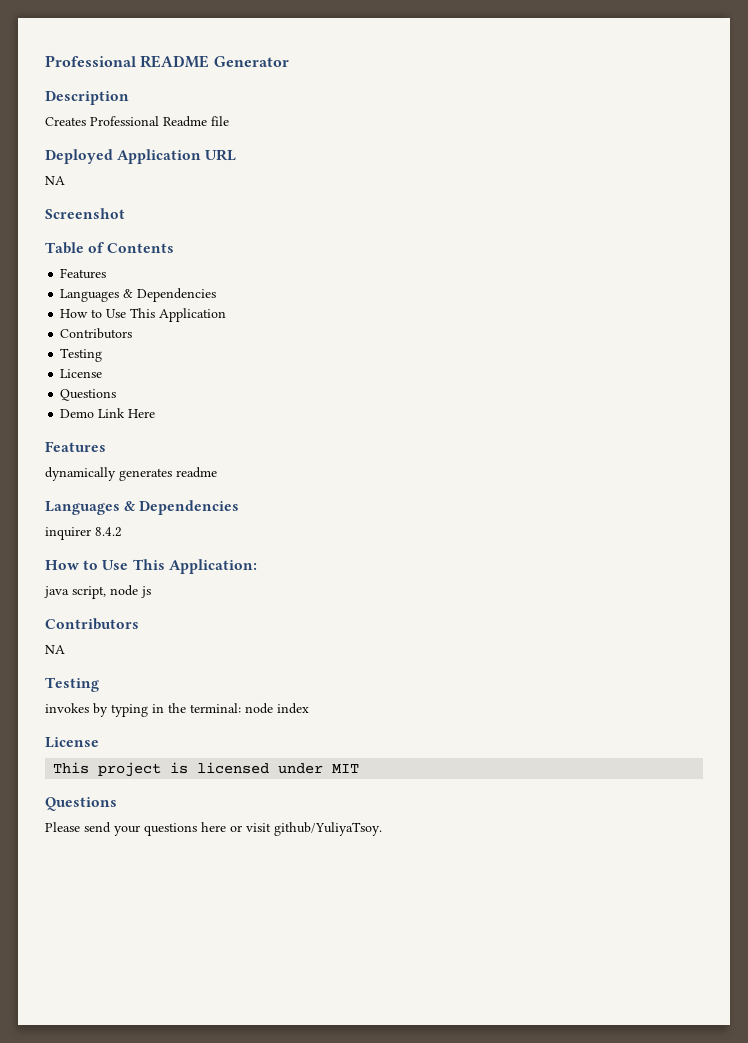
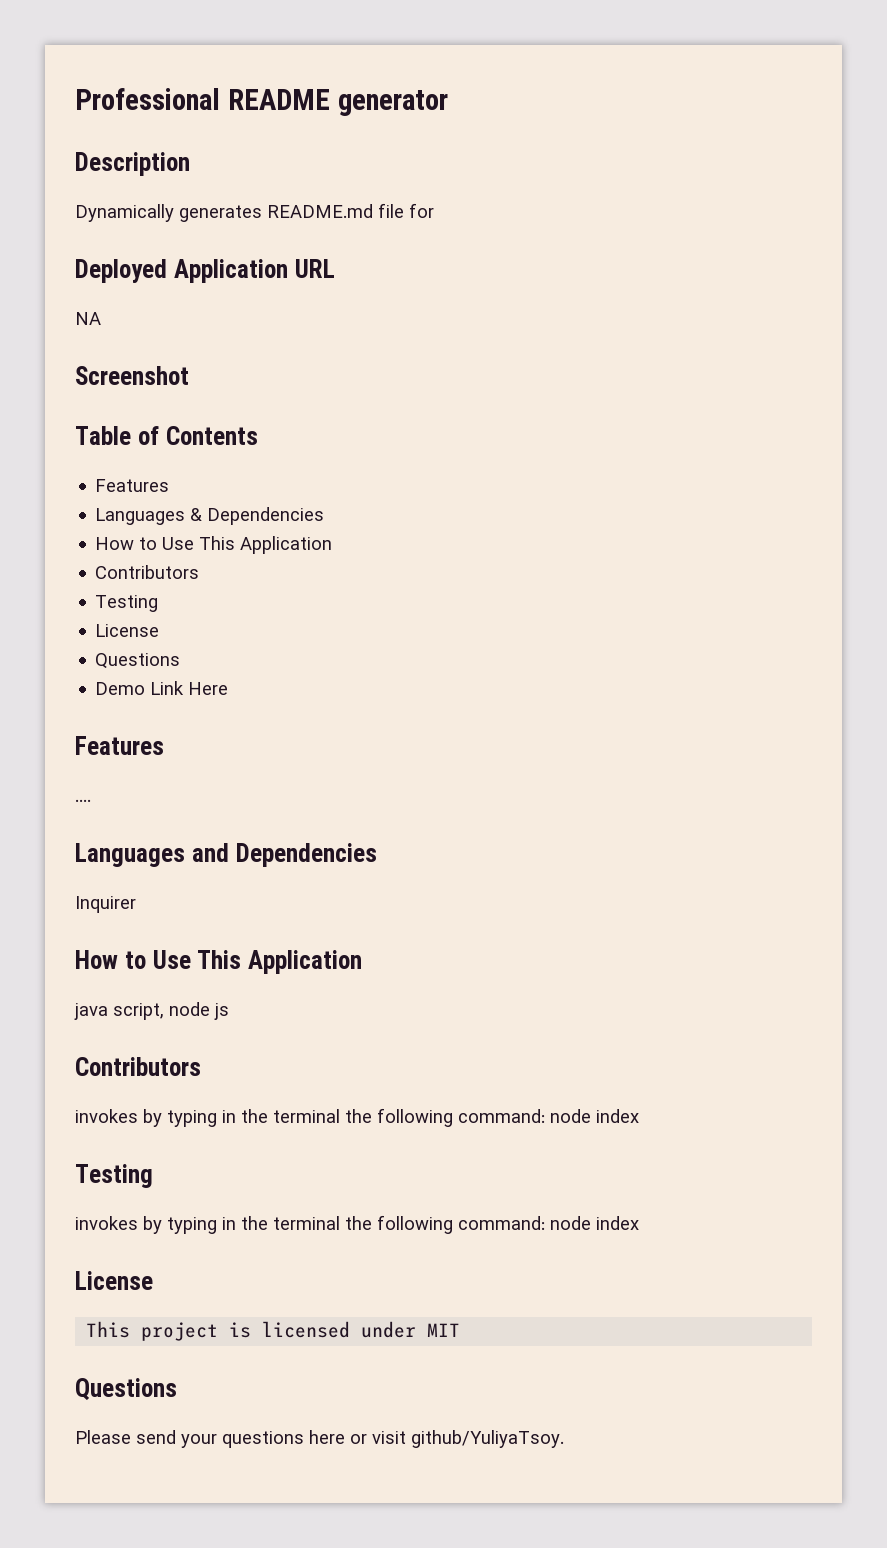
[213,56,289,67] Generator -> [337,90,448,116] generator
[45,116,207,127] Creates Professional Readme -> [75,204,373,222] Dynamically generates README.md
(229, 121) none -> [409,203,434,218] for
[45,467,217,481] [45,500,240,515] [45,527,122,540] [45,559,257,574] dynamically generates readme // Languages & Dependencies // inquirer 8.4.2 // How to Use This Application: -> [75,799,91,802] [75,843,377,867] [75,896,136,913] [75,950,362,974] .... // Languages and Dependencies // Inquirer // How to Use This Application
[45,645,65,654] NA -> [75,1108,639,1127] invokes by typing in the terminal the following command: node index
[190,703,241,713] terminal: -> [273,1215,545,1234] terminal the following command:

